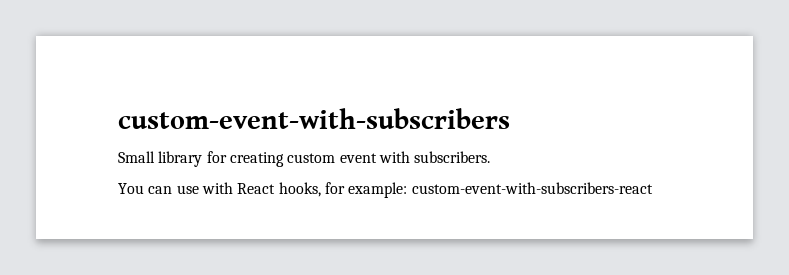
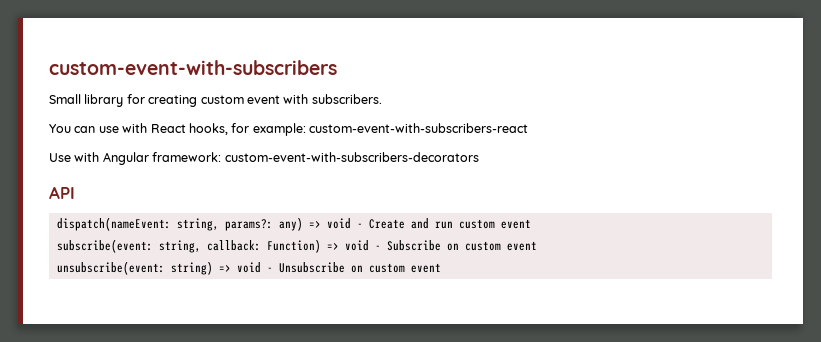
(653, 188) none -> [49,152,479,165] [49,186,75,199] [56,217,531,231] [56,239,537,253] [56,261,441,275] // Use with Angular framework: custom-event-with-subscribers-decorators // API // dispatch(nameEvent: string, params?: any) => void - Create and run custom event // subscribe(event: string, callback: Function) => void - Subscribe on custom event // unsubscribe(event: string) => void - Unsubscribe on custom event

